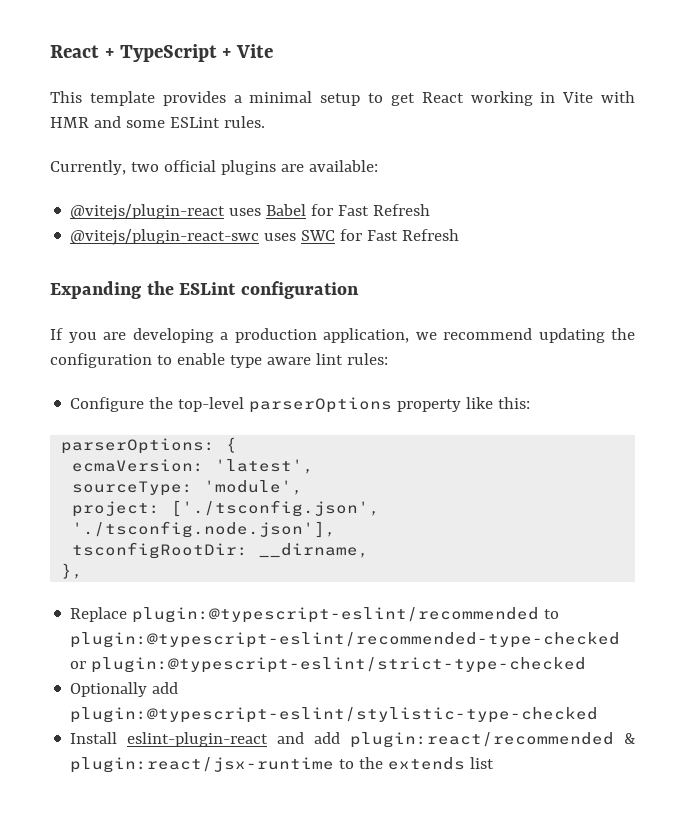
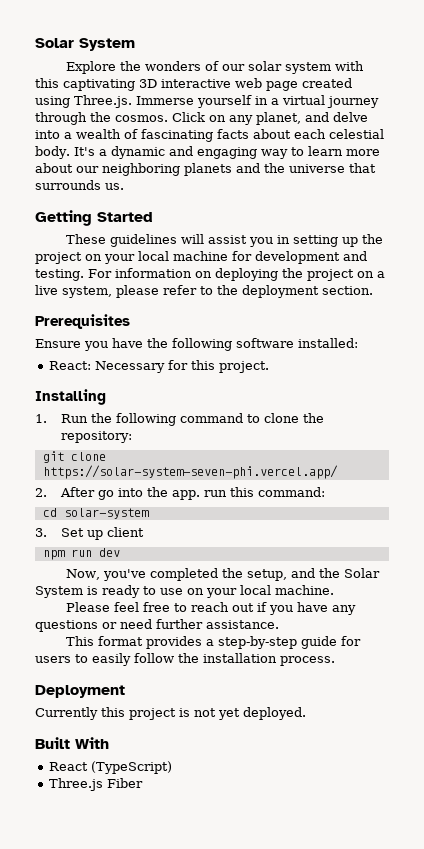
[50,44,274,62] React + TypeScript + Vite -> [35,38,135,51] [66,61,365,74] [35,78,352,91] [35,95,379,108] [35,112,368,125] [35,129,384,142] [35,146,380,159] [35,163,376,176] [35,180,124,190] [35,210,153,226] [66,234,384,247] [35,251,367,264] [35,268,385,281] [35,285,373,298] [35,314,130,329] [35,338,358,351] [49,360,270,373] [35,389,106,405] [35,413,324,426] [60,431,132,443] [42,451,106,463] [42,465,338,479] [35,487,325,500] [42,508,149,519] [35,527,144,540] [42,548,120,560] [66,568,380,581] [35,585,334,598] [66,602,357,615] [35,619,279,632] Solar System // Explore the wonders of our solar system with this captivating 3D interactive web page created using Three.js. Immerse yourself in a virtual journey through the cosmos. Click on any planet, and delve into a wealth of fascinating facts about each celestial body. It's a dynamic and engaging way to learn more about our neighboring planets and the universe that surrounds us. // Getting Started // These guidelines will assist you in setting up the project on your local machine for development and testing. For information on deploying the project on a live system, please refer to the deployment section. // Prerequisites // Ensure you have the following software installed: // React: Necessary for this project. // Installing // 1. Run the following command to clone the repository: // git clone https://solar-system-seven-phi.vercel.app/ // 2. After go into the app. run this command: // cd solar-system // 3. Set up client // npm run dev // Now, you've completed the setup, and the Solar System is ready to use on your local machine. // Please feel free to reach out if you have any questions or need further assistance.
[89,91,155,106] template -> [98,636,144,646] format
[249,91,635,106] [50,116,265,128] [50,160,378,175] [70,204,431,220] [70,229,460,245] [50,281,359,299] [50,328,635,343] [50,353,388,368] [70,397,531,413] [61,437,238,454] [72,459,315,474] [72,480,304,496] [72,500,381,517] [72,521,337,538] [72,542,370,559] [61,563,84,579] [70,607,560,623] [70,632,621,648] [70,657,587,673] [70,682,179,697] [70,707,599,723] [70,732,635,748] [70,757,495,773] minimal setup to get React working in Vite with HMR and some ESLint rules. // Currently, two official plugins are available: // @vitejs/plugin-react uses Babel for Fast Refresh // @vitejs/plugin-react-swc uses SWC for Fast Refresh // Expanding the ESLint configuration // If you are developing a production application, we recommend updating the configuration to enable type aware lint rules: // Configure the top-level parserOptions property like this: // parserOptions: { // ecmaVersion: 'latest', // sourceType: 'module', // project: ['./tsconfig.json', './tsconfig.node.json'], // tsconfigRootDir: __dirname, // }, // Replace plugin:@typescript-eslint/recommended to plugin:@typescript-eslint/recommended-type-checked or plugin:@typescript-eslint/strict-type-checked // Optionally add plugin:@typescript-eslint/stylistic-type-checked // Install eslint-plugin-react and add plugin:react/recommended & plugin:react/jsx-runtime to the extends list -> [218,636,362,649] [35,653,335,666] [35,685,125,698] [35,707,306,720] [35,737,109,749] [49,761,173,774] [49,778,144,791] step-by-step guide for users to easily follow the installation process. // Deployment // Currently this project is not yet deployed. // Built With // React (TypeScript) // Three.js Fiber

